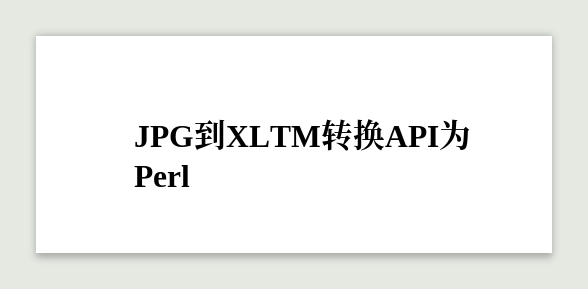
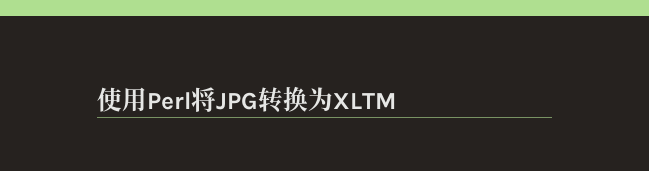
[134,119,471,152] [134,165,190,187] JPG到XLTM转换API为Perl -> [97,86,396,113] 使用Perl将JPG转换为XLTM

